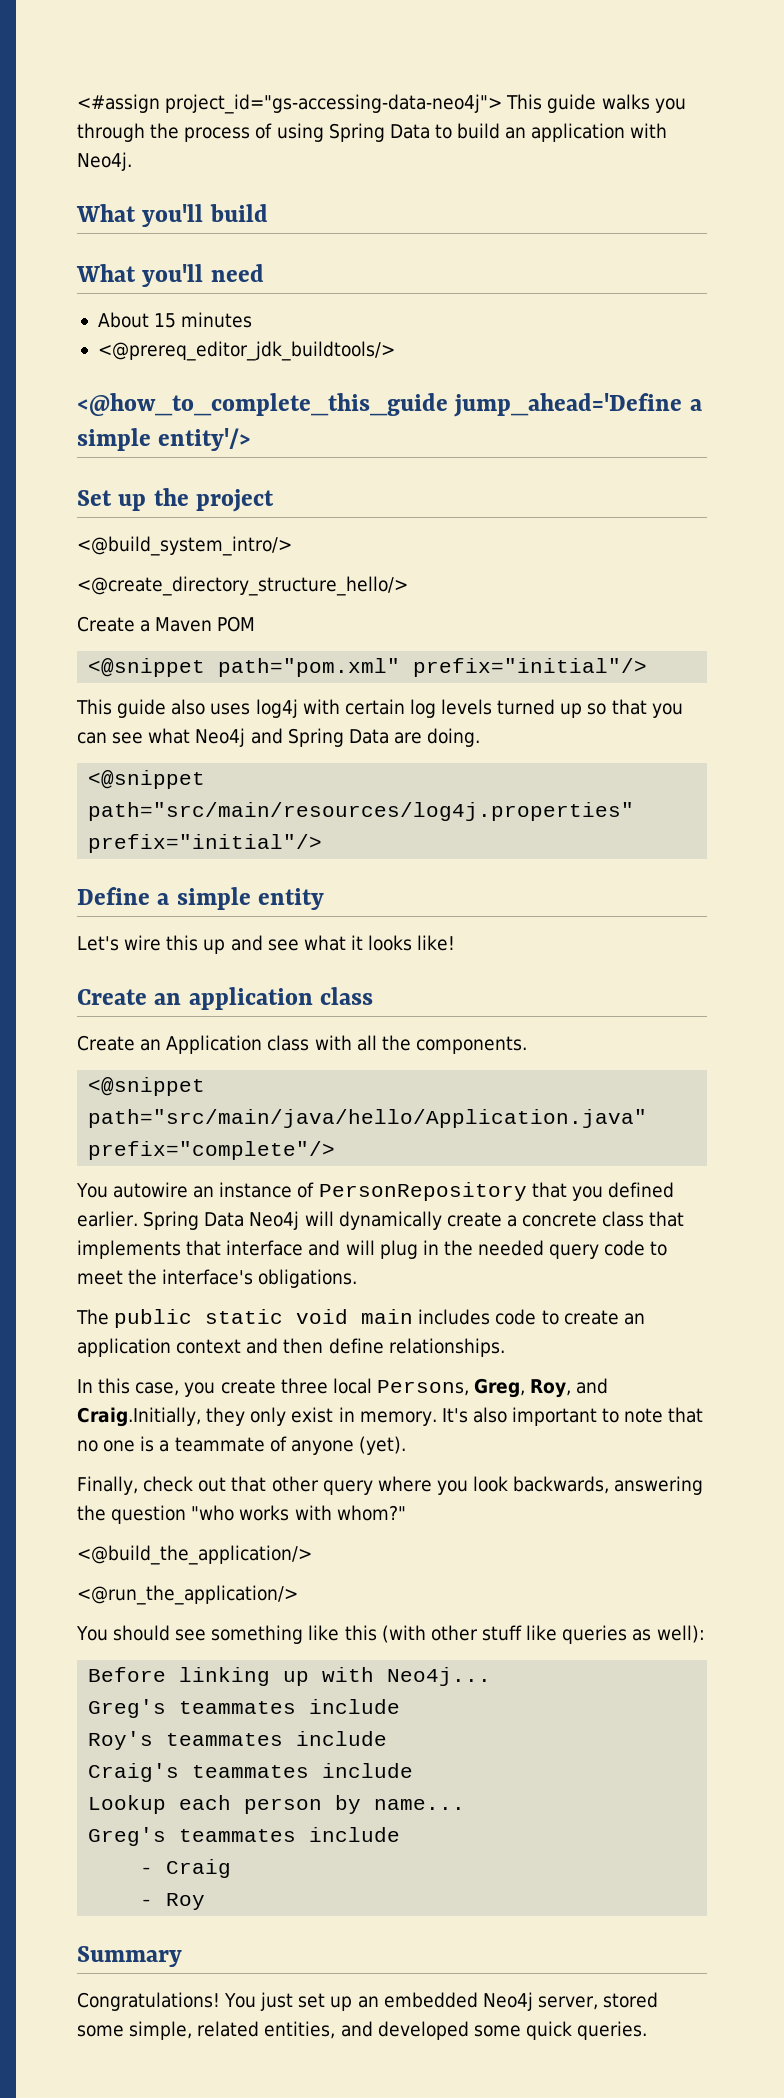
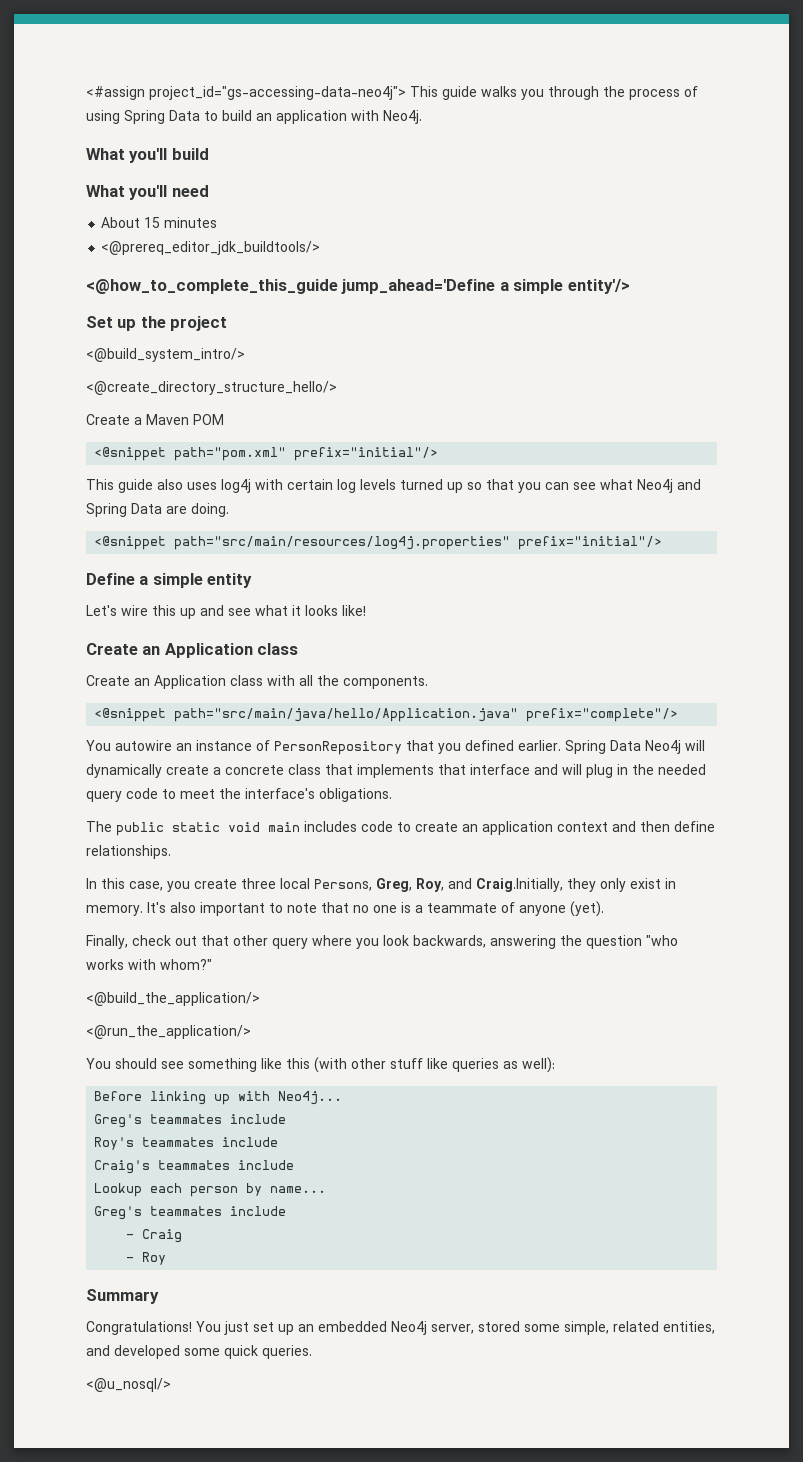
[188,987,313,1010] application -> [164,643,253,658] Application
(648, 2030) none -> [86,1378,171,1392] // <@u_nosql/>

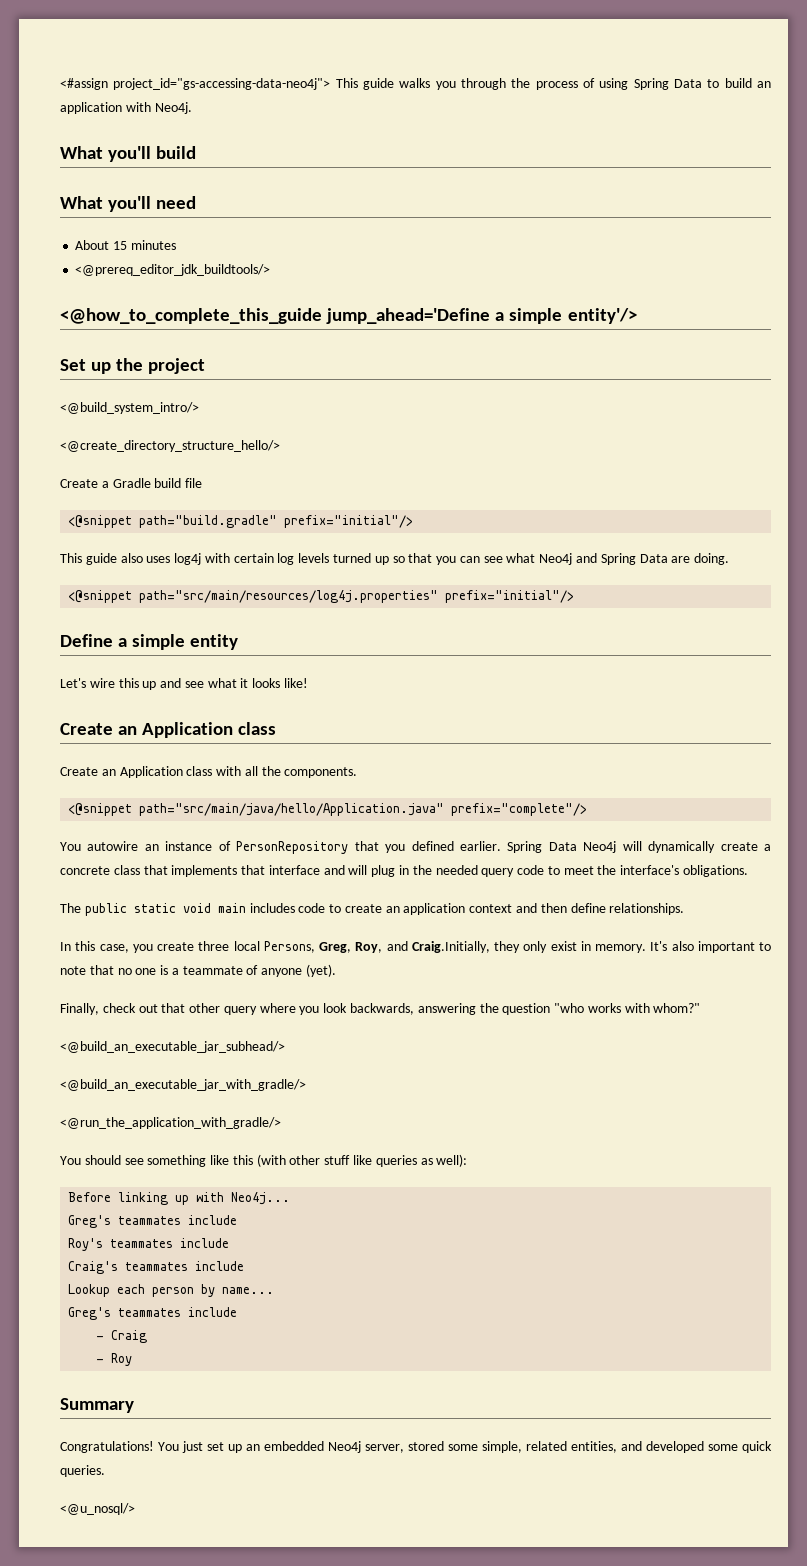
[146,414,224,425] [94,447,287,461] Maven POM // <@snippet path="pom.xml" -> [112,478,203,488] [68,515,278,528] Gradle build file // <@snippet path="build.gradle"
[86,992,260,1006] [86,1025,251,1039] <@build_the_application/> // <@run_the_application/> -> [60,1041,285,1053] [60,1079,306,1091] [60,1117,281,1129] <@build_an_executable_jar_subhead/> // <@build_an_executable_jar_with_gradle/> // <@run_the_application_with_gradle/>

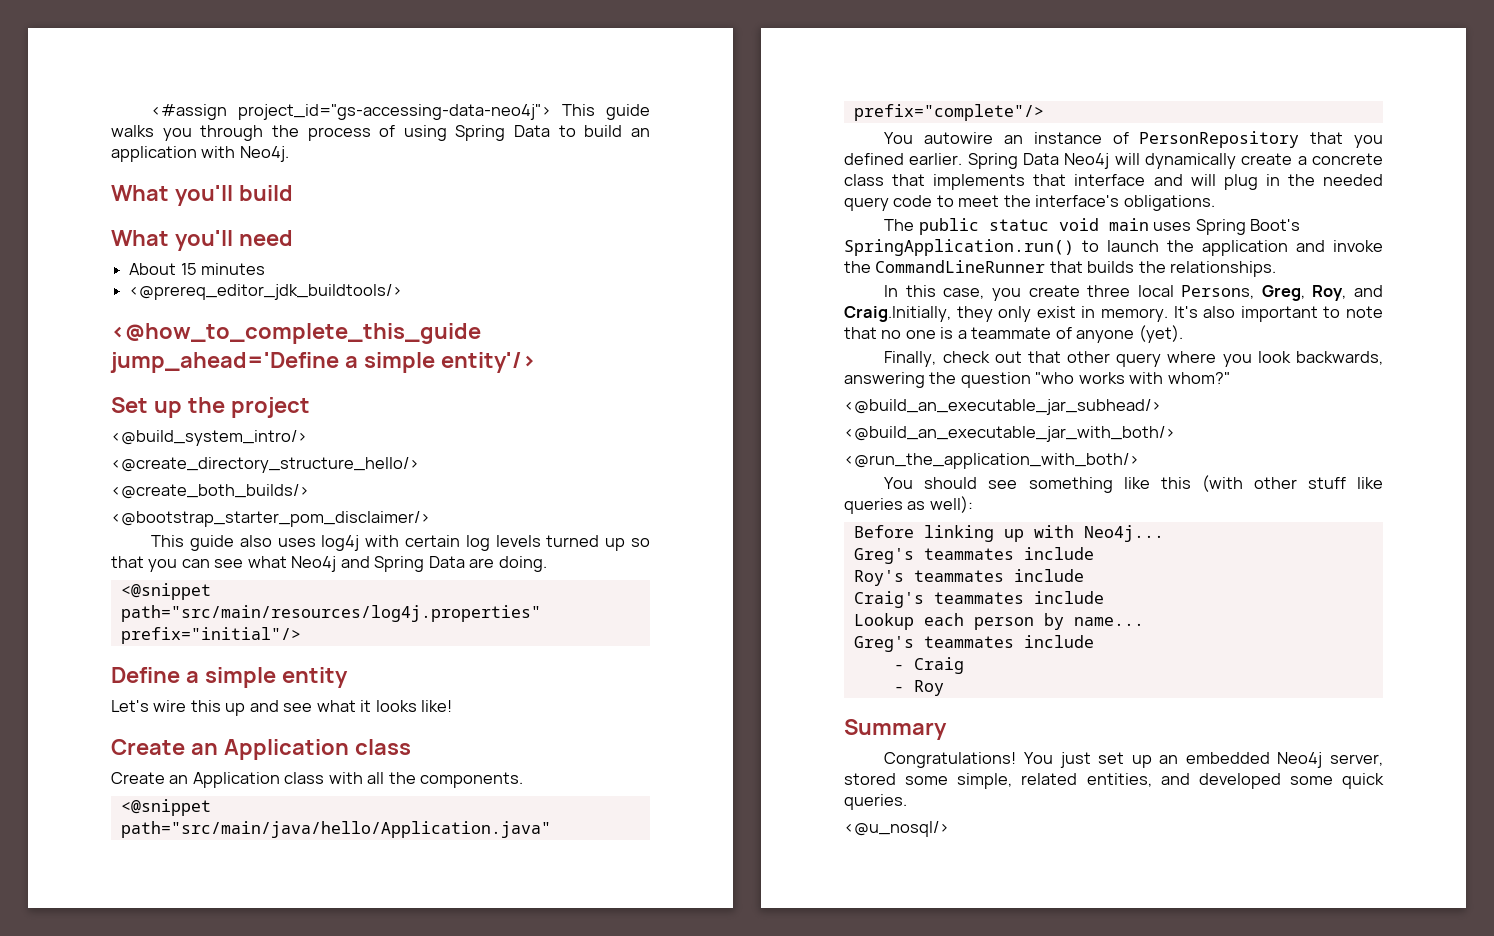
[60,478,203,488] [68,515,414,528] Create a Gradle build file // <@snippet path="build.gradle" prefix="initial"/> -> [111,484,309,499] [111,511,430,527] <@create_both_builds/> // <@bootstrap_starter_pom_disclaimer/>
[133,903,176,913] static -> [988,219,1049,231] statuc
[249,903,606,915] includes code to create an application context and then define -> [1153,219,1301,235] [844,239,1383,256] [844,260,1166,273] uses Spring Boot's SpringApplication.run() to launch the application and invoke the CommandLineRunner that builds the
[60,1079,306,1091] [60,1117,281,1129] <@build_an_executable_jar_with_gradle/> // <@run_the_application_with_gradle/> -> [844,426,1175,442] [844,453,1139,469] <@build_an_executable_jar_with_both/> // <@run_the_application_with_both/>

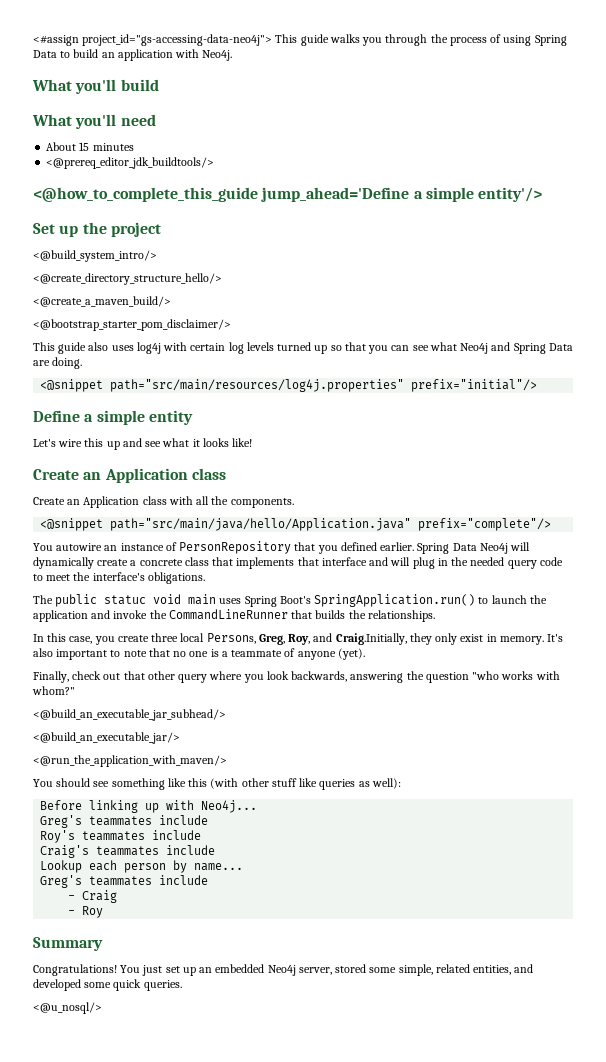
[111,484,309,499] <@create_both_builds/> -> [33,296,171,307] <@create_a_maven_build/>
[844,426,1175,442] [844,453,1139,469] <@build_an_executable_jar_with_both/> // <@run_the_application_with_both/> -> [33,732,180,744] [33,755,227,767] <@build_an_executable_jar/> // <@run_the_application_with_maven/>

